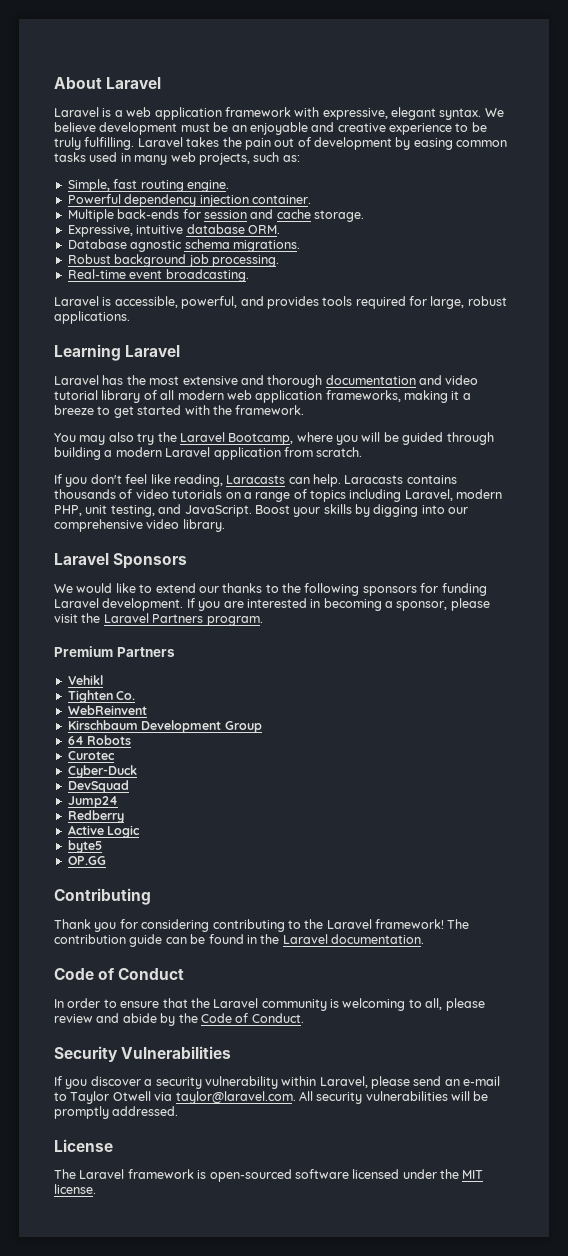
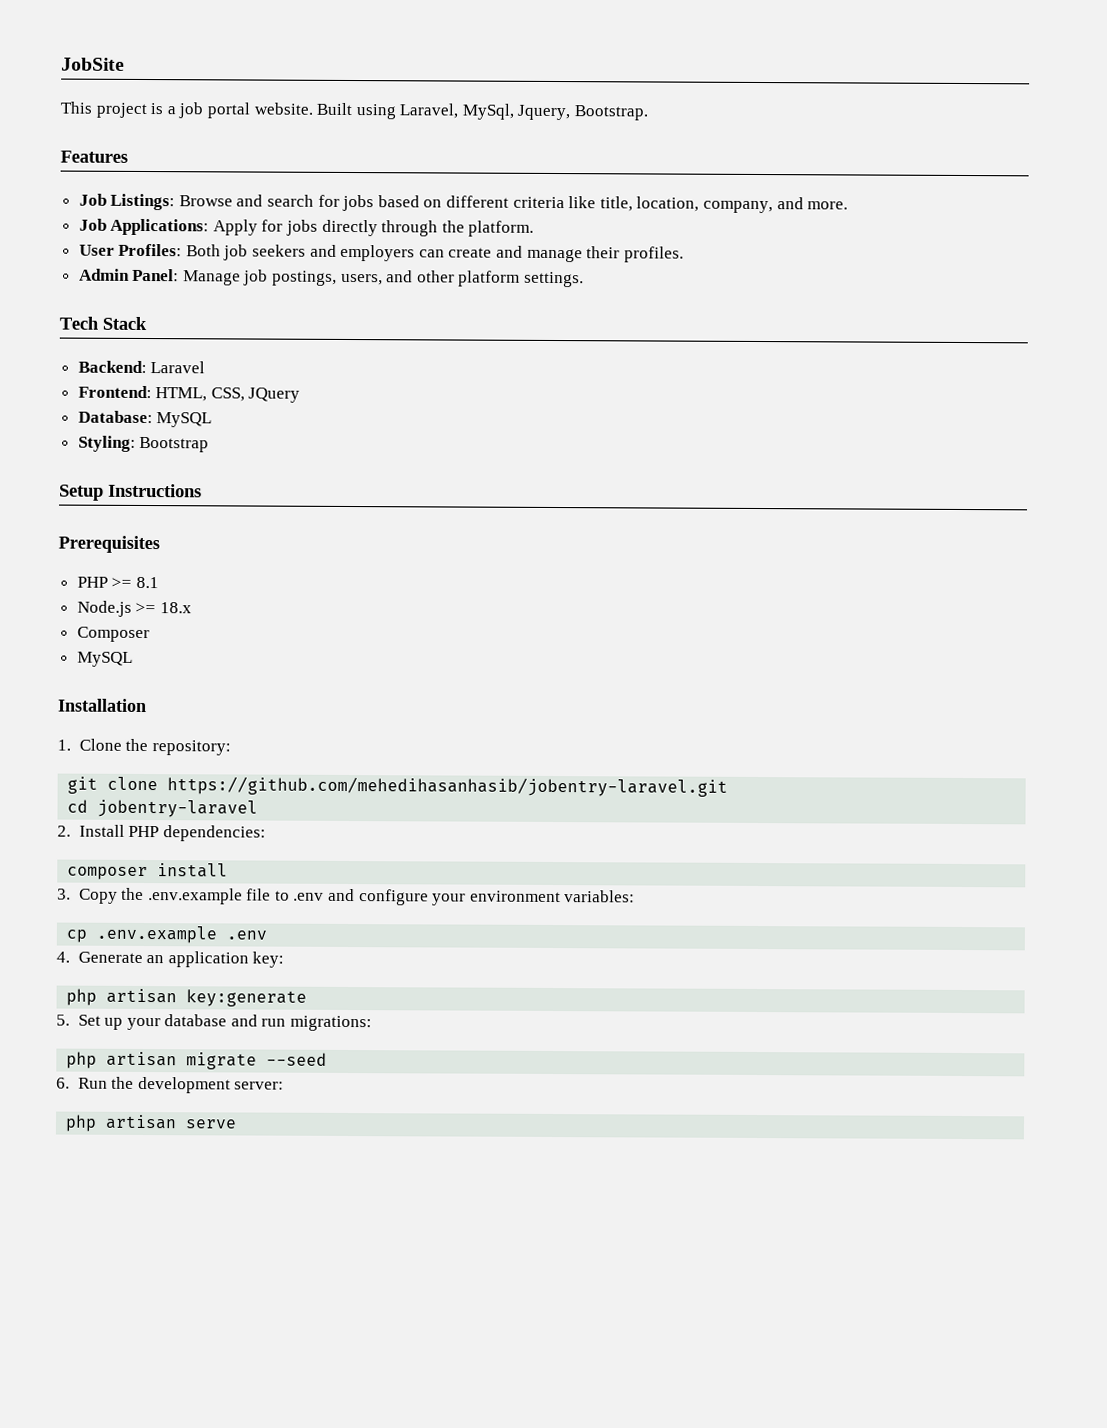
[54,77,162,89] [54,107,504,120] [54,122,487,135] [54,137,508,150] [54,152,300,165] [67,179,229,192] [67,194,311,207] [67,209,364,222] [67,224,280,237] [67,239,300,252] [67,254,279,267] [67,269,249,282] [54,296,507,309] [54,311,130,324] [54,344,181,361] [54,375,479,388] [54,390,471,403] [54,405,305,418] [54,432,494,445] [54,447,363,460] [54,474,457,487] [54,489,503,502] [54,504,469,517] [54,519,225,532] [54,553,188,569] [54,583,487,596] [54,598,490,611] [54,613,263,626] [54,646,175,657] [67,675,103,685] [67,690,136,703] [67,705,147,715] [67,720,262,733] [67,735,132,745] [67,751,115,760] [67,765,137,778] [67,780,129,793] [67,796,118,808] [67,810,124,823] [67,825,141,838] [67,840,102,853] [67,856,106,865] [54,888,151,905] [54,919,470,932] [54,934,424,947] [54,968,185,980] [54,998,485,1011] [54,1013,304,1026] [54,1046,232,1062] [54,1076,501,1089] [54,1091,489,1104] [54,1106,179,1119] [54,1139,113,1152] [54,1169,484,1182] [54,1184,96,1194] About Laravel // Laravel is a web application framework with expressive, elegant syntax. We believe development must be an enjoyable and creative experience to be truly fulfilling. Laravel takes the pain out of development by easing common tasks used in many web projects, such as: // Simple, fast routing engine. // Powerful dependency injection container. // Multiple back-ends for session and cache storage. // Expressive, intuitive database ORM. // Database agnostic schema migrations. // Robust background job processing. // Real-time event broadcasting. // Laravel is accessible, powerful, and provides tools required for large, robust applications. // Learning Laravel // Laravel has the most extensive and thorough documentation and video tutorial library of all modern web application frameworks, making it a breeze to get started with the framework. // You may also try the Laravel Bootcamp, where you will be guided through building a modern Laravel application from scratch. // If you don't feel like reading, Laracasts can help. Laracasts contains thousands of video tutorials on a range of topics including Laravel, modern PHP, unit testing, and JavaScript. Boost your skills by digging into our comprehensive video library. // Laravel Sponsors // We would like to extend our thanks to the following sponsors for funding Laravel development. If you are interested in becoming a sponsor, please visit the Laravel Partners program. // Premium Partners // Vehikl // Tighten Co. // WebReinvent // Kirschbaum Development Group // 64 Robots // Curotec // Cyber-Duck // DevSquad // Jump24 // Redberry // Active Logic // byte5 // OP.GG // Contributing // Thank you for considering contributing to the Laravel framework! The contribution guide can be found in the Laravel documentation. // Code of Conduct // In order to ensure that the Laravel community is welcoming to all, please review and abide by the Code of Conduct. // Security Vulnerabilities // If you discover a security vulnerability within Laravel, please send an e-mail to Taylor Otwell via taylor@laravel.com. All security vulnerabilities will be promptly addressed. // License // The Laravel framework is open-sourced software licensed under the MIT license. -> [61,57,125,71] [60,101,649,121] [60,150,128,163] [78,193,849,214] [78,218,535,237] [78,243,684,263] [78,268,585,288] [59,316,147,331] [77,360,206,374] [77,385,301,403] [77,410,213,428] [77,435,210,453] [59,483,202,501] [58,535,160,554] [76,576,159,589] [76,600,192,617] [76,626,150,643] [76,651,133,667] [58,698,147,713] [57,738,231,756] [67,776,729,797] [67,799,259,818] [57,824,266,842] [67,863,229,881] [57,887,636,906] [66,925,268,944] [56,951,285,968] [66,988,308,1007] [56,1014,373,1032] [66,1051,328,1070] [56,1076,285,1094] [65,1114,238,1132] JobSite // This project is a job portal website. Built using Laravel, MySql, Jquery, Bootstrap. // Features // Job Listings: Browse and search for jobs based on different criteria like title, location, company, and more. // Job Applications: Apply for jobs directly through the platform. // User Profiles: Both job seekers and employers can create and manage their profiles. // Admin Panel: Manage job postings, users, and other platform settings. // Tech Stack // Backend: Laravel // Frontend: HTML, CSS, JQuery // Database: MySQL // Styling: Bootstrap // Setup Instructions // Prerequisites // PHP >= 8.1 // Node.js >= 18.x // Composer // MySQL // Installation // 1. Clone the repository: // git clone https://github.com/mehedihasanhasib/jobentry-laravel.git // cd jobentry-laravel // 2. Install PHP dependencies: // composer install // 3. Copy the .env.example file to .env and configure your environment variables: // cp .env.example .env // 4. Generate an application key: // php artisan key:generate // 5. Set up your database and run migrations: // php artisan migrate --seed // 6. Run the development server: // php artisan serve

